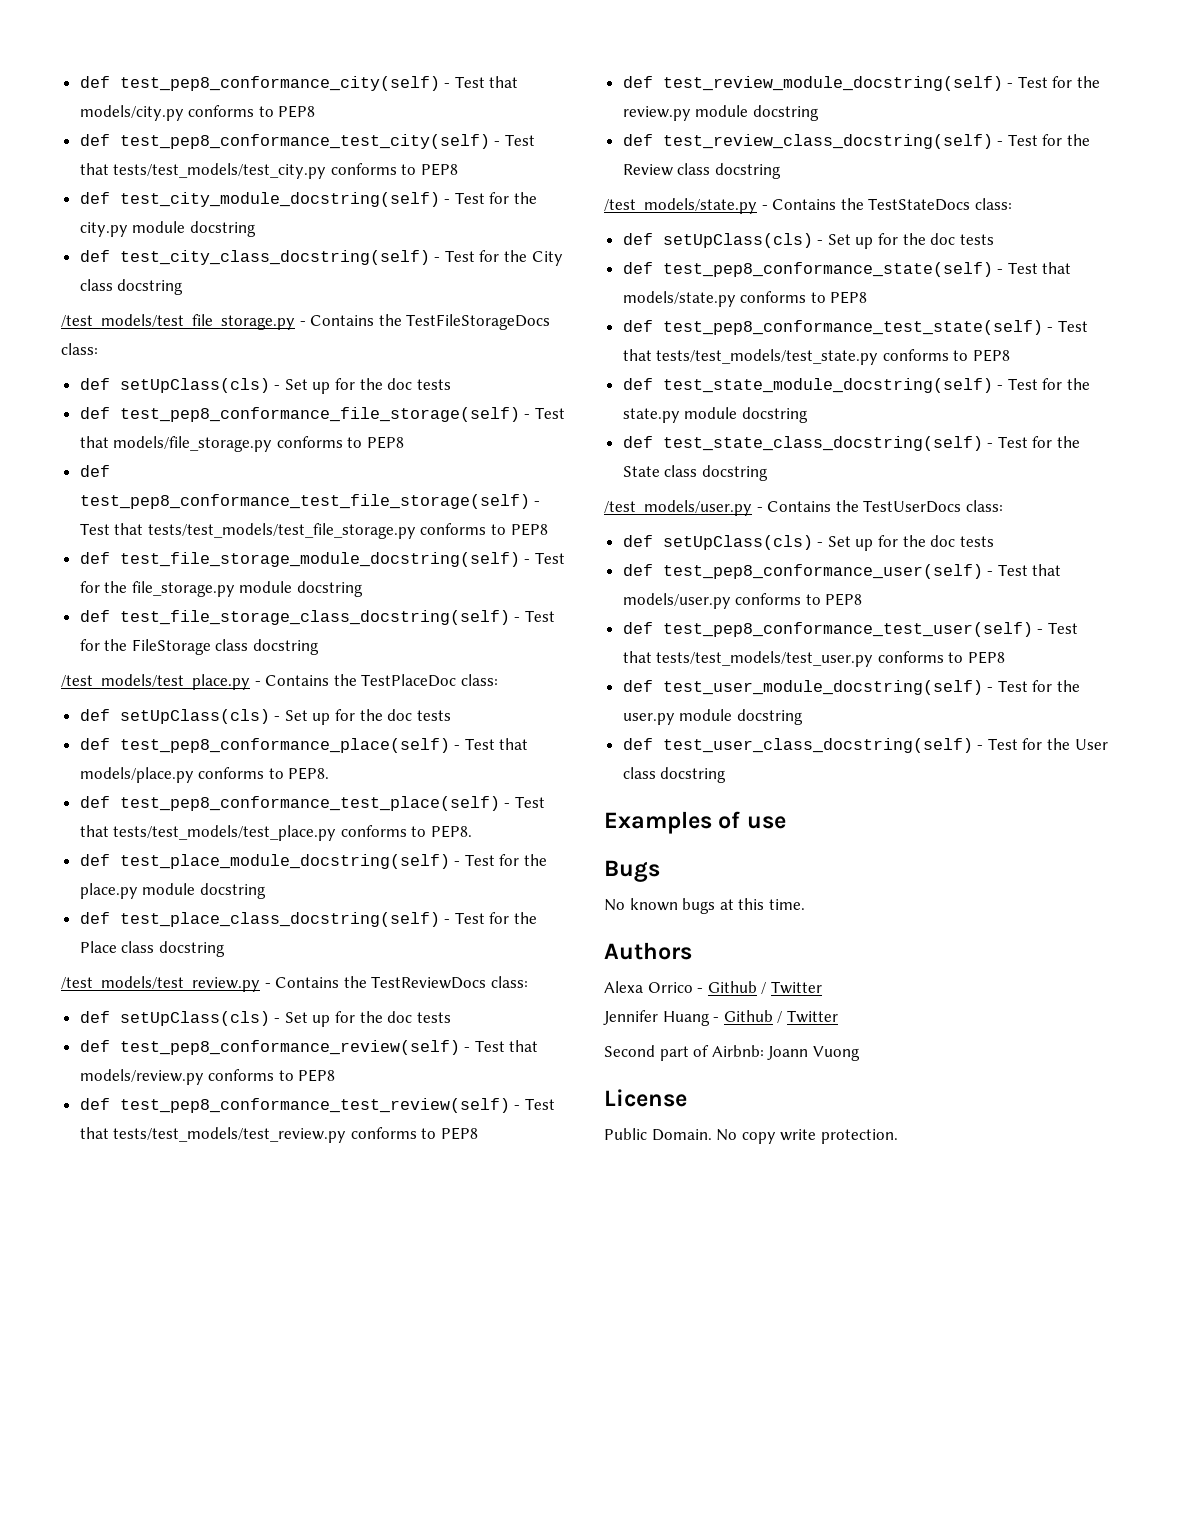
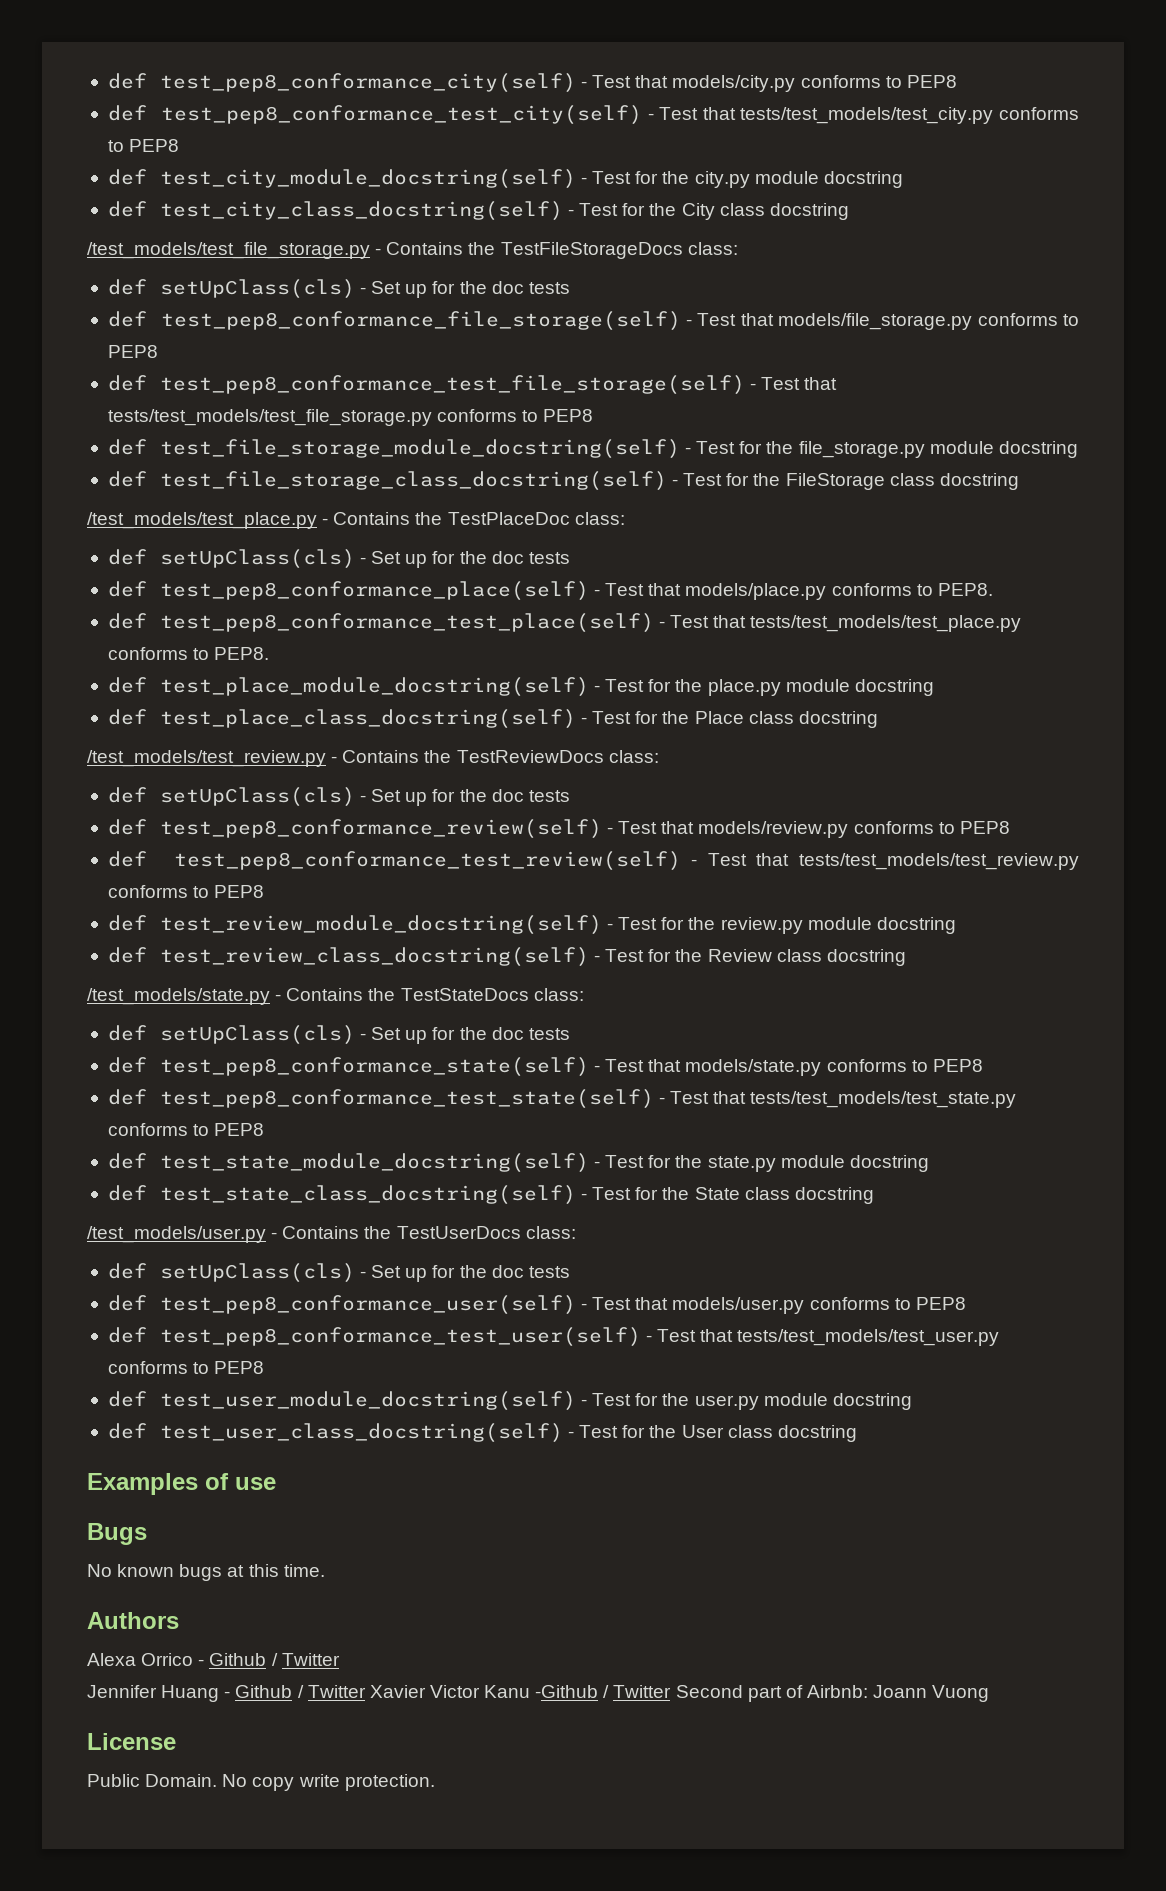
(838, 1016) // -> [369,1685,672,1698] Xavier Victor Kanu -Github / Twitter

